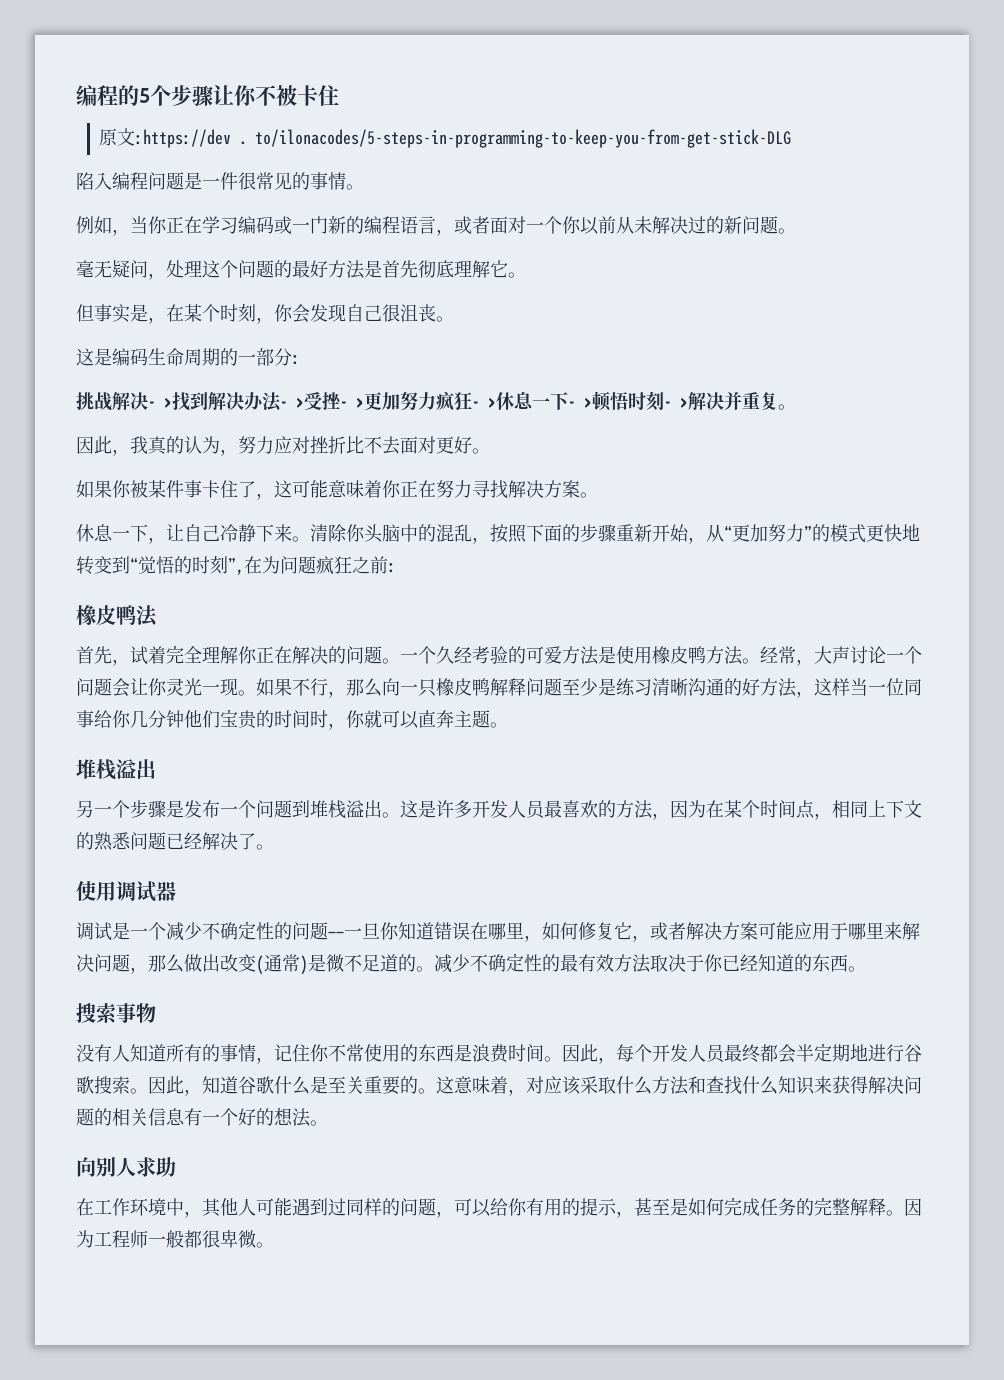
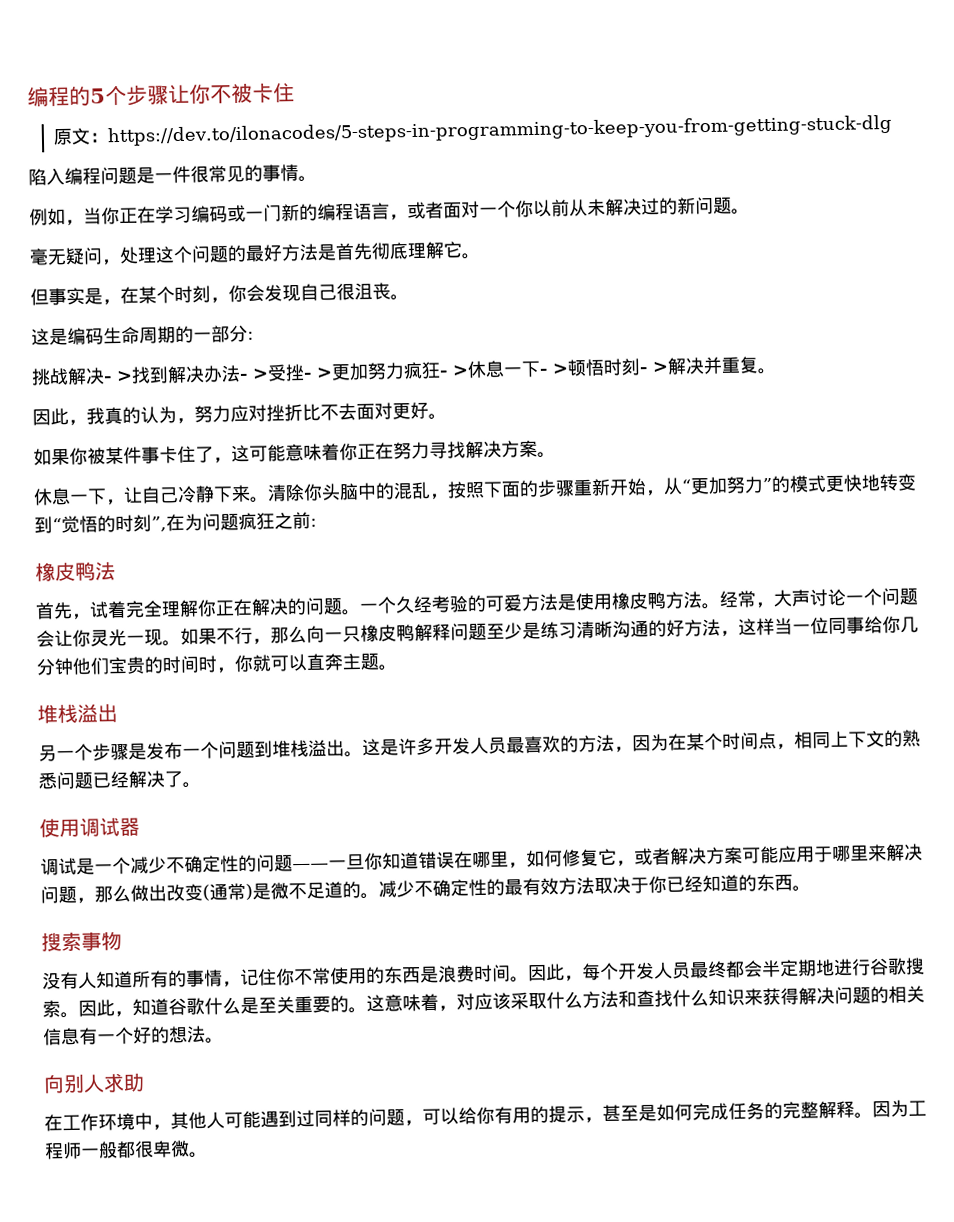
[135,129,792,148] :https://dev . to/ilonacodes/5-steps-in-programming-to-keep-you-from-get-stick-DLG -> [89,114,893,147] ：https://dev.to/ilonacodes/5-steps-in-programming-to-keep-you-from-getting-stuck-dlg

